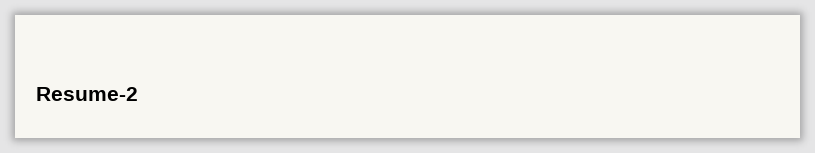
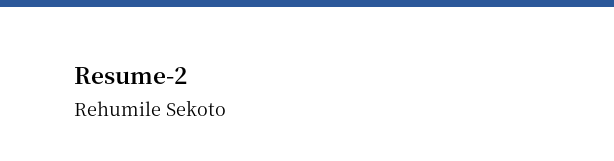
(138, 94) none -> [74,100,226,116] // Rehumile Sekoto

